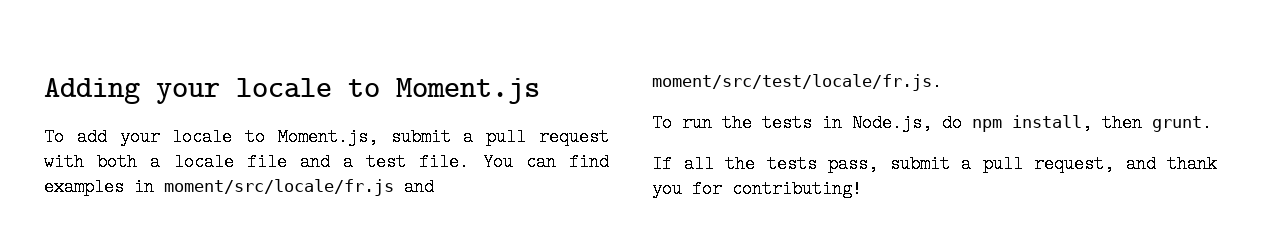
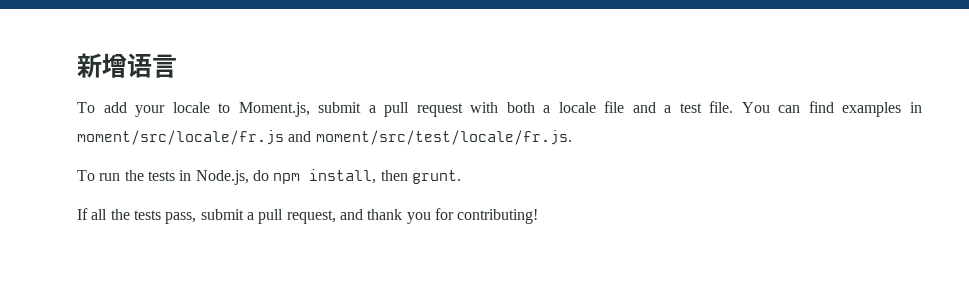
[44,78,540,104] Adding your locale to Moment.js -> [77,53,177,78] 新增语言

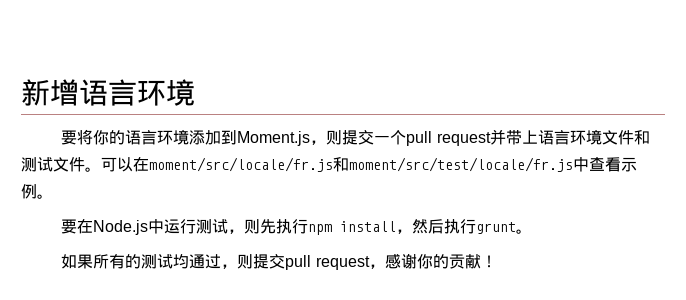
[77,101,922,117] [77,130,572,145] [77,169,461,185] [77,208,539,224] // To add your locale to Moment.js, submit a pull request with both a locale file and a test file. You can find examples in moment/src/locale/fr.js and moment/src/test/locale/fr.js. // To run the tests in Node.js, do npm install, then grunt. // If all the tests pass, submit a pull request, and thank you for contributing! -> [137,79,195,106] [61,129,650,146] [21,157,637,172] [21,184,53,199] [61,219,533,235] [61,253,497,270] 环境 // 要将你的语言环境添加到Moment.js，则提交一个pull request并带上语言环境文件和测试文件。可以在moment/src/locale/fr.js和moment/src/test/locale/fr.js中查看示例。 // 要在Node.js中运行测试，则先执行npm install，然后执行grunt。 // 如果所有的测试均通过，则提交pull request，感谢你的贡献！

